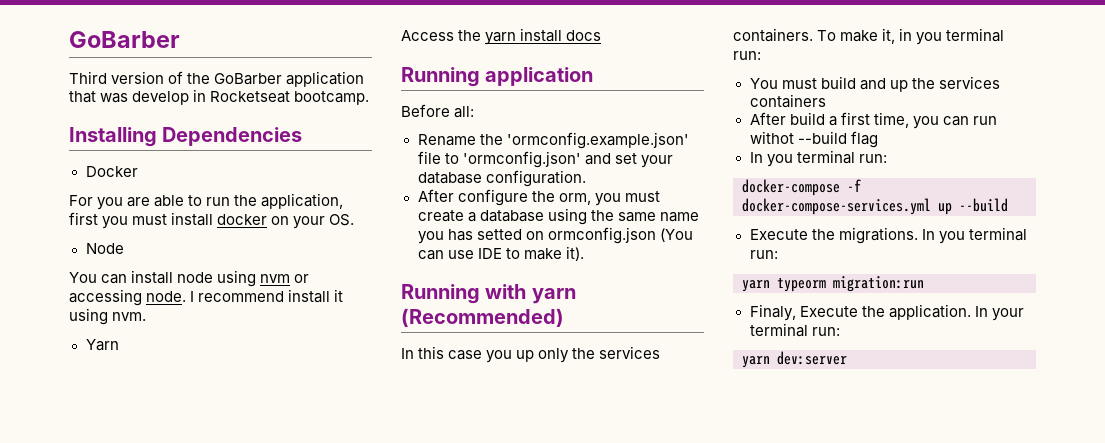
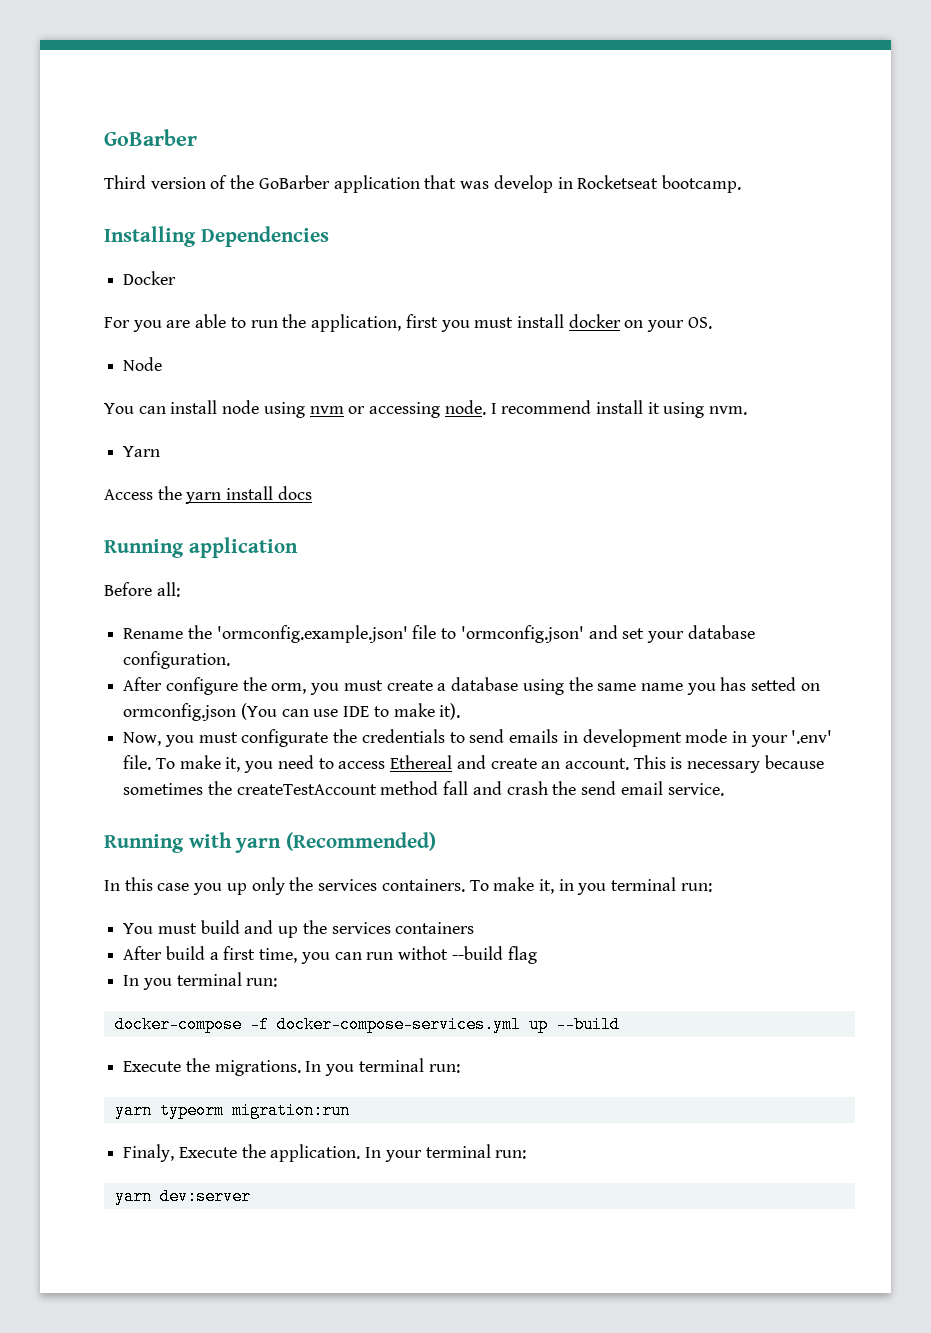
(584, 253) none -> [123,729,833,747] [123,755,824,773] [123,781,724,796] // Now, you must configurate the credentials to send emails in development mode in your '.env' file. To make it, you need to access Ethereal and create an account. This is necessary because sometimes the createTestAccount method fall and crash the send email service.

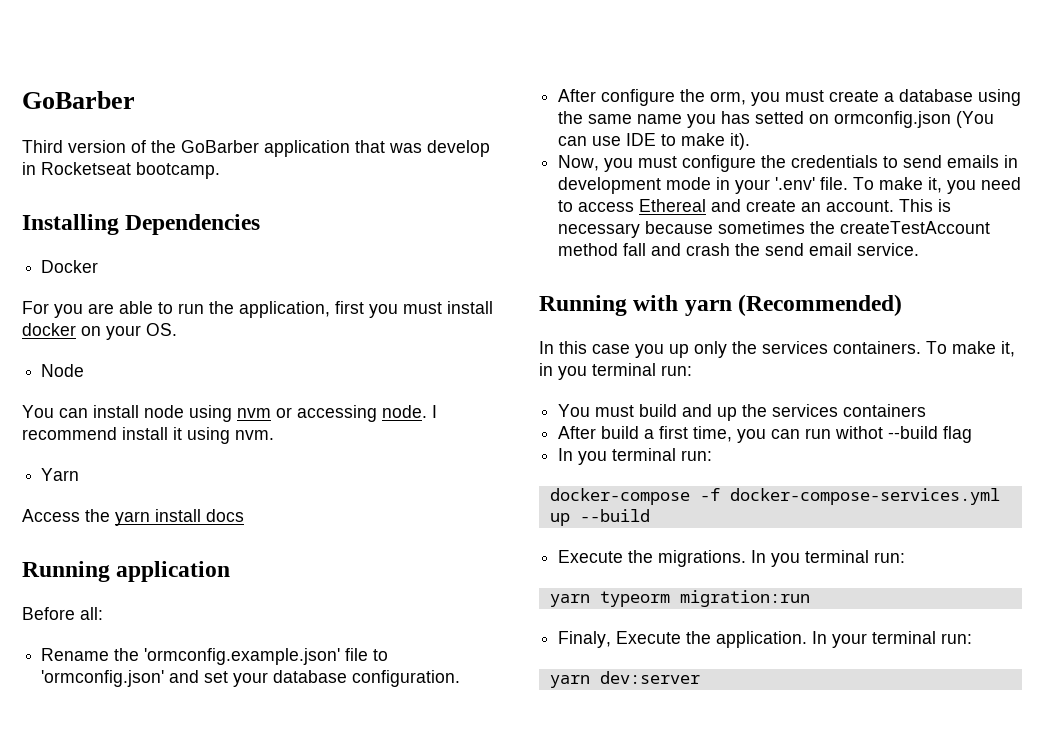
[241,729,329,747] configurate -> [682,155,757,172] configure

